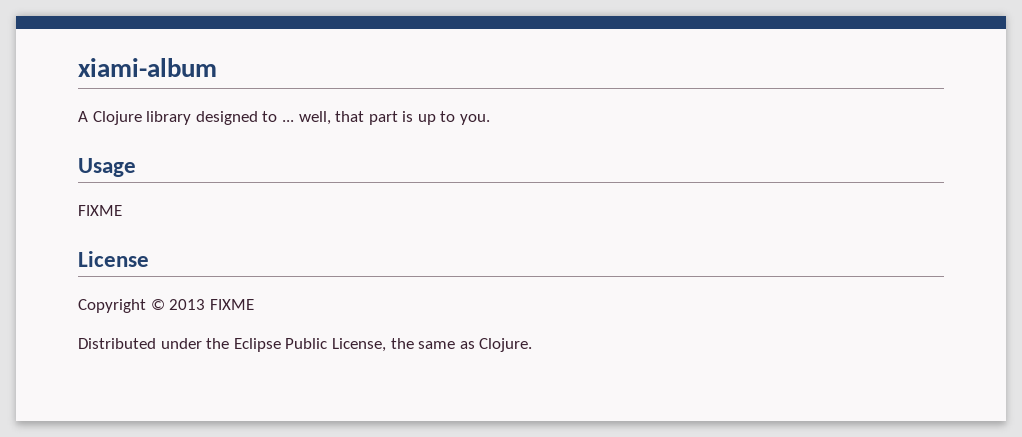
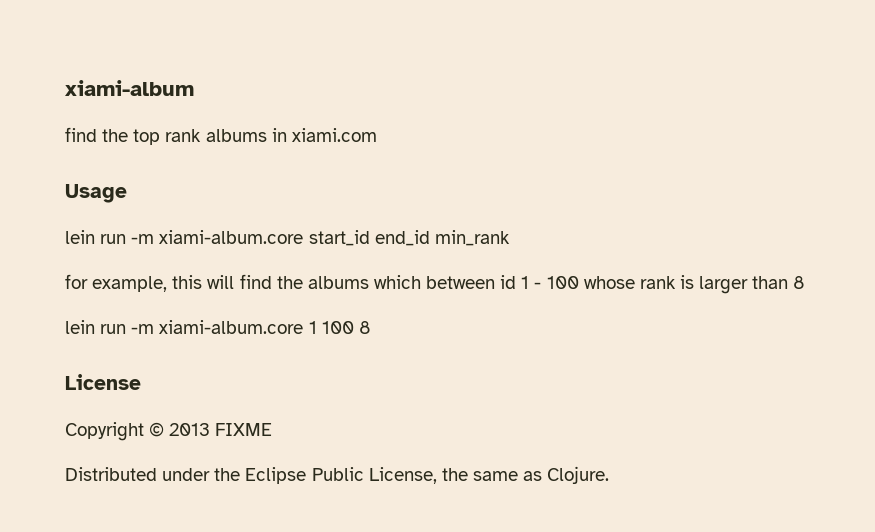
[78,111,491,125] [78,158,136,177] [78,205,122,216] A Clojure library designed to ... well, that part is up to you. // Usage // FIXME -> [65,127,377,145] [65,184,127,203] [65,230,510,246] [65,274,806,294] [65,320,371,334] find the top rank albums in xiami.com // Usage // lein run -m xiami-album.core start_id end_id min_rank // for example, this will find the albums which between id 1 - 100 whose rank is larger than 8 // lein run -m xiami-album.core 1 100 8

